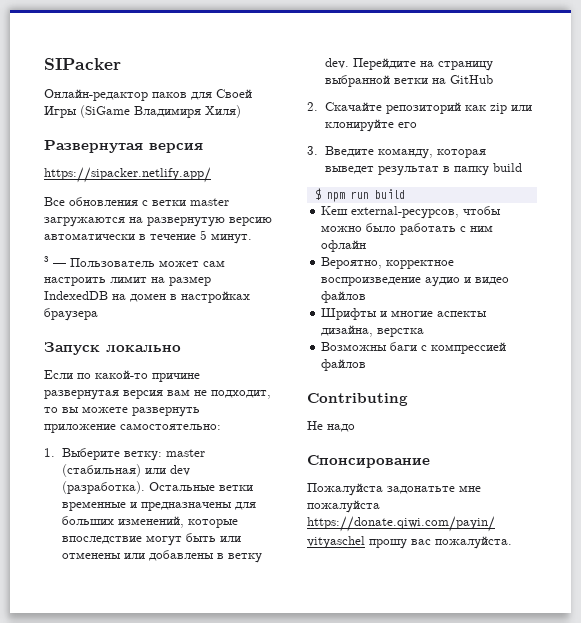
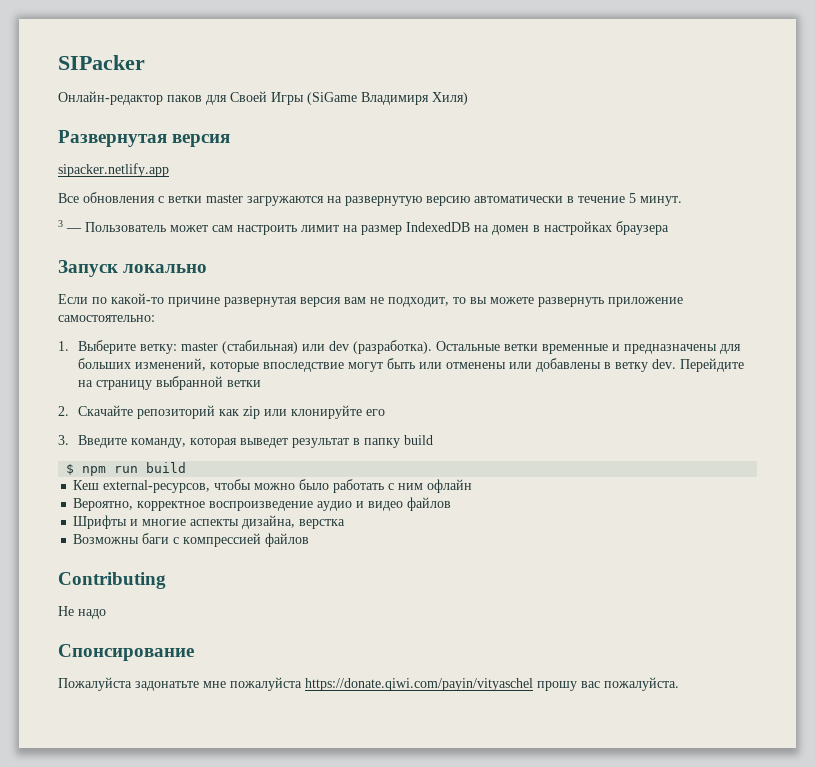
[44,167,211,183] https://sipacker.netlify.app/ -> [58,163,169,177] sipacker.netlify.app
[432,75,494,84] на GitHub -> (261, 383) none

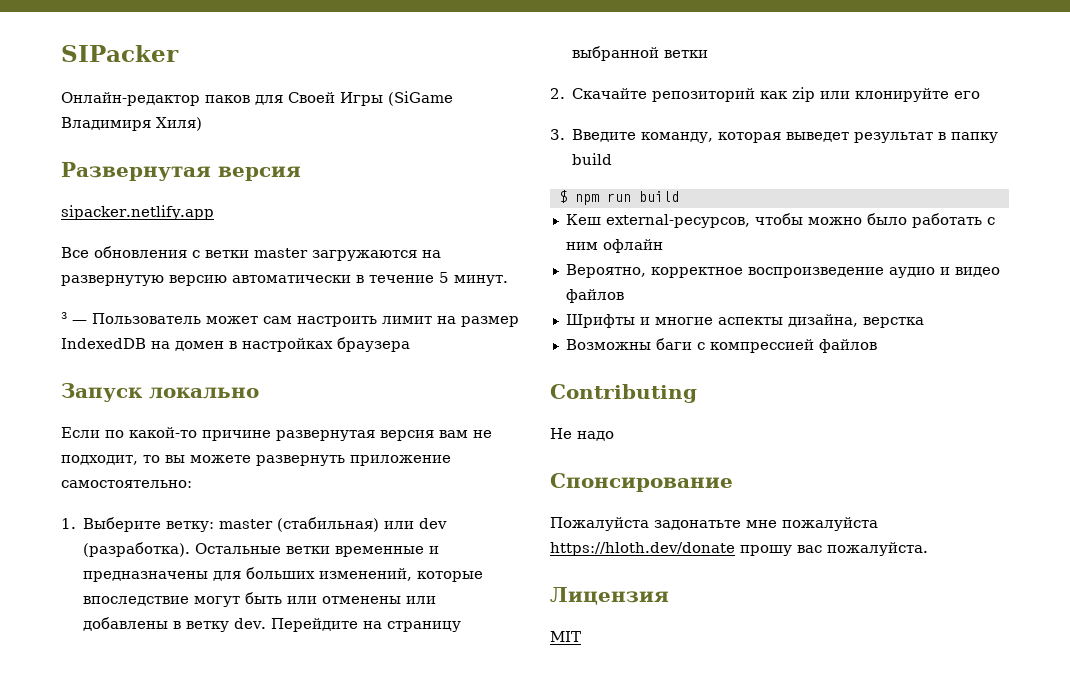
[305,678,533,691] https://donate.qiwi.com/payin/vityaschel -> [550,542,735,556] https://hloth.dev/donate
(679, 684) none -> [550,587,669,605] [550,631,581,642] // Лицензия // MIT

